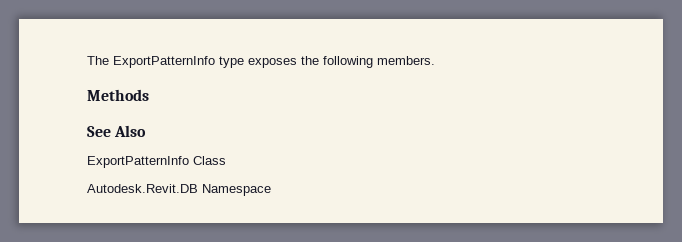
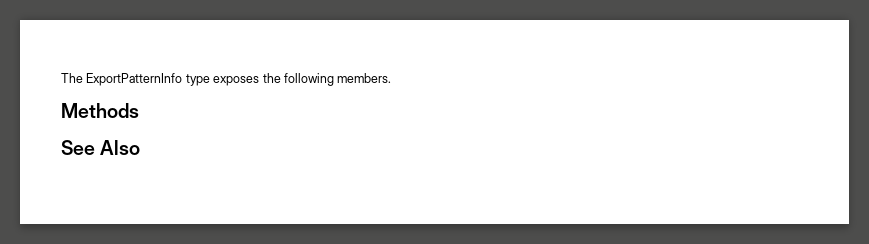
[87,156,226,168] [87,184,271,196] // ExportPatternInfo Class // Autodesk.Revit.DB Namespace -> (141, 147) none

